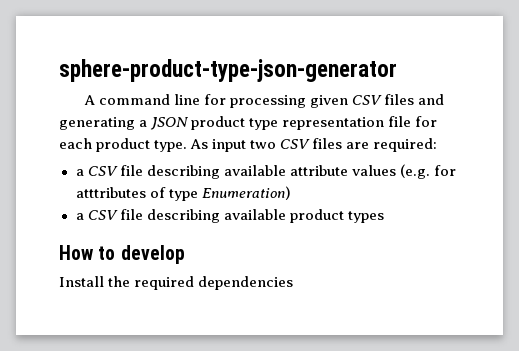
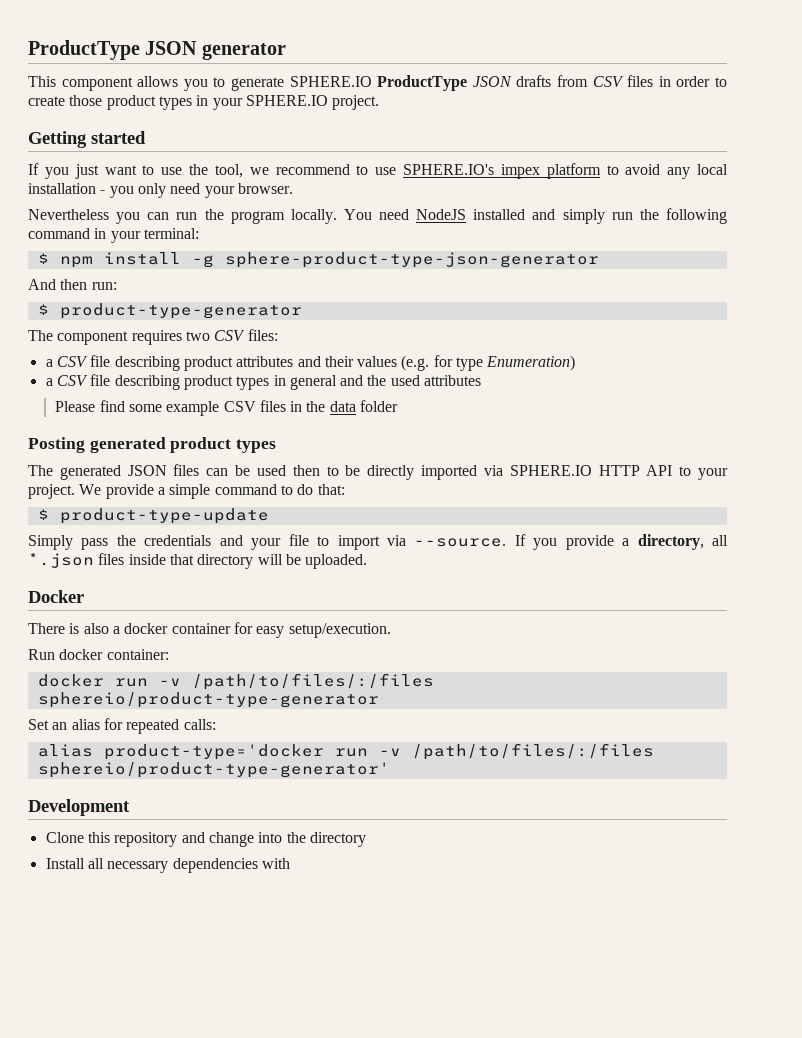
[59,59,397,82] [83,94,445,108] [59,116,438,130] [59,138,438,152] [75,165,348,179] sphere-product-type-json-generator // A command line for processing given CSV files and generating a JSON product type representation file for each product type. As input two CSV files are required: // a CSV file describing available attribute -> [28,40,286,60] [28,75,728,91] [28,95,380,110] [28,131,146,148] [28,163,729,179] [28,183,293,198] [28,208,727,224] [28,228,199,243] [37,252,599,268] [28,279,117,290] [37,303,302,319] [28,329,278,345] [45,355,354,371] ProductType JSON generator // This component allows you to generate SPHERE.IO ProductType JSON drafts from CSV files in order to create those product types in your SPHERE.IO project. // Getting started // If you just want to use the tool, we recommend to use SPHERE.IO's impex platform to avoid any local installation - you only need your browser. // Nevertheless you can run the program locally. You need NodeJS installed and simply run the following command in your terminal: // $ npm install -g sphere-product-type-json-generator // And then run: // $ product-type-generator // The component requires two CSV files: // a CSV file describing product attributes and their
[75,187,166,198] atttributes of -> (453, 361) none
[223,209,384,223] [59,245,185,264] [59,276,294,290] available product types // How to develop // Install the required dependencies -> [183,375,482,390] [55,400,399,416] [28,437,277,453] [28,464,729,480] [28,484,345,499] [37,508,269,524] [28,534,728,550] [28,553,368,569] [28,590,84,603] [28,622,391,638] [28,649,169,660] [37,673,434,690] [37,692,379,708] [28,718,216,734] [37,743,654,760] [37,762,390,778] [28,799,130,816] [45,832,366,847] [45,858,290,873] product types in general and the used attributes // Please find some example CSV files in the data folder // Posting generated product types // The generated JSON files can be used then to be directly imported via SPHERE.IO HTTP API to your project. We provide a simple command to do that: // $ product-type-update // Simply pass the credentials and your file to import via --source. If you provide a directory, all *.json files inside that directory will be uploaded. // Docker // There is also a docker container for easy setup/execution. // Run docker container: // docker run -v /path/to/files/:/files sphereio/product-type-generator // Set an alias for repeated calls: // alias product-type='docker run -v /path/to/files/:/files sphereio/product-type-generator' // Development // Clone this repository and change into the directory // Install all necessary dependencies with

